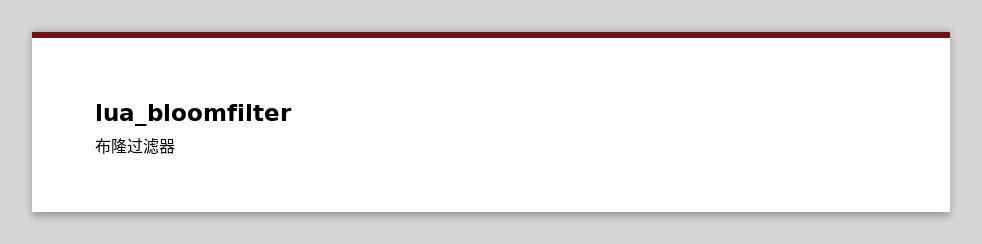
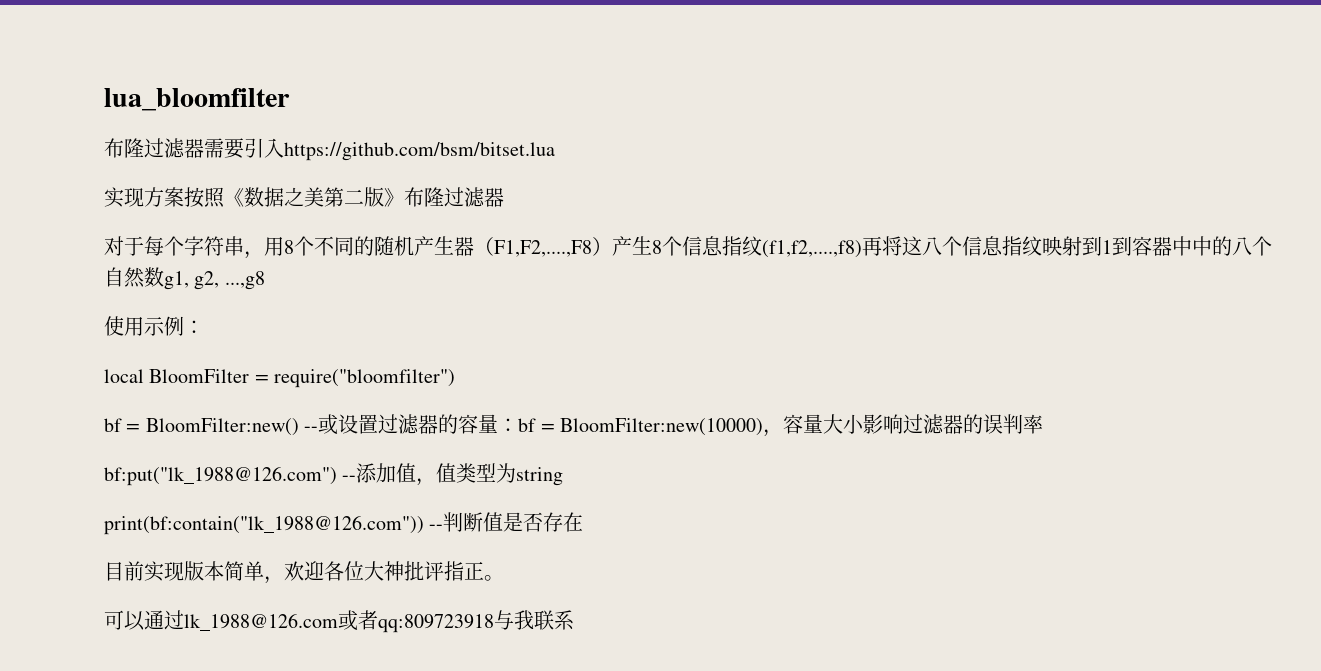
(175, 146) none -> [204,138,555,161] [104,187,504,208] [104,236,1272,259] [104,267,265,290] [104,316,204,336] [104,369,456,388] [104,414,1043,437] [104,463,564,486] [104,512,584,535] [104,561,504,584] [104,610,574,633] 需要引入https://github.com/bsm/bitset.lua // 实现方案按照《数据之美第二版》布隆过滤器 // 对于每个字符串，用8个不同的随机产生器（F1,F2,....,F8）产生8个信息指纹(f1,f2,....,f8)再将这八个信息指纹映射到1到容器中中的八个自然数g1, g2, ...,g8 // 使用示例： // local BloomFilter = require("bloomfilter") // bf = BloomFilter:new() --或设置过滤器的容量：bf = BloomFilter:new(10000)，容量大小影响过滤器的误判率 // bf:put("lk_1988@126.com") --添加值，值类型为string // print(bf:contain("lk_1988@126.com")) --判断值是否存在 // 目前实现版本简单，欢迎各位大神批评指正。 // 可以通过lk_1988@126.com或者qq:809723918与我联系

